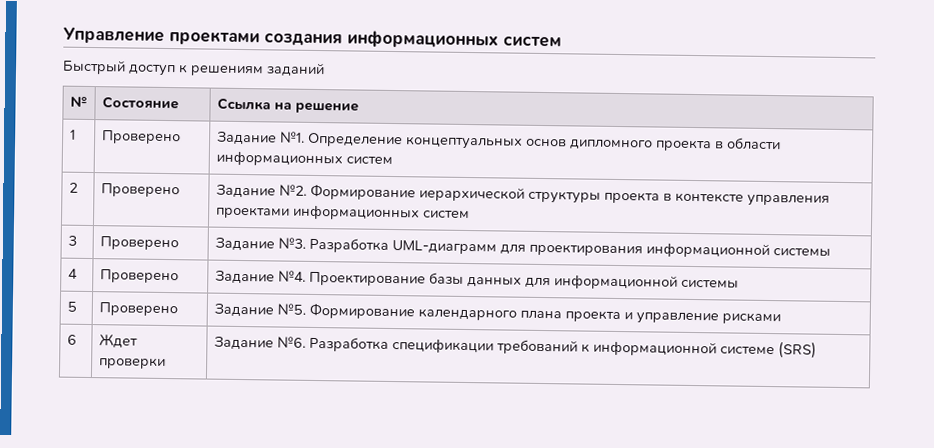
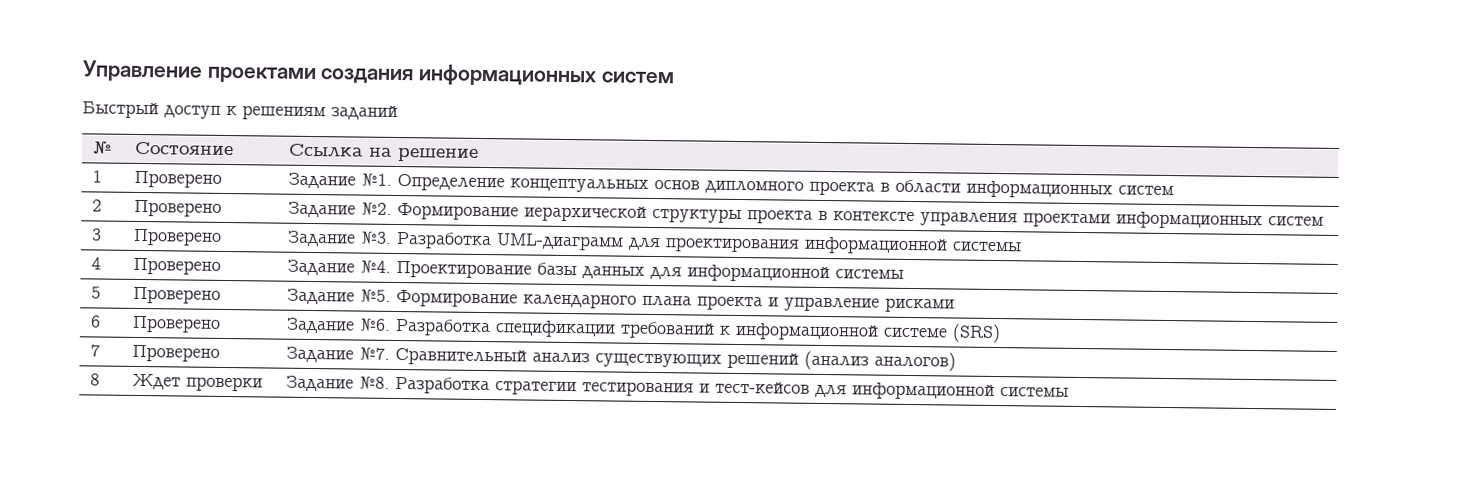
[98,334,138,348] [98,357,166,370] Ждет проверки -> [132,315,222,333] Проверено
(817, 350) none -> [90,344,101,357] [132,344,221,362] [286,346,957,372] [90,373,101,386] [132,373,264,392] [286,375,1070,401] // 7 | Проверено | Задание №7. Сравнительный анализ существующих решений (анализ аналогов) // 8 | Ждет проверки | Задание №8. Разработка стратегии тестирования и тест-кейсов для информационной системы

